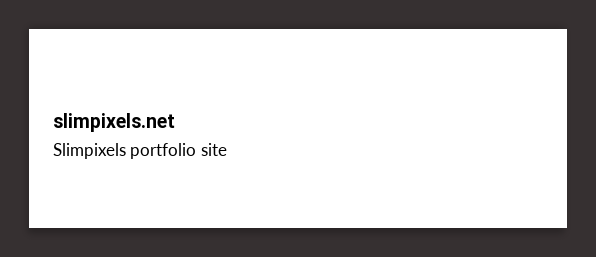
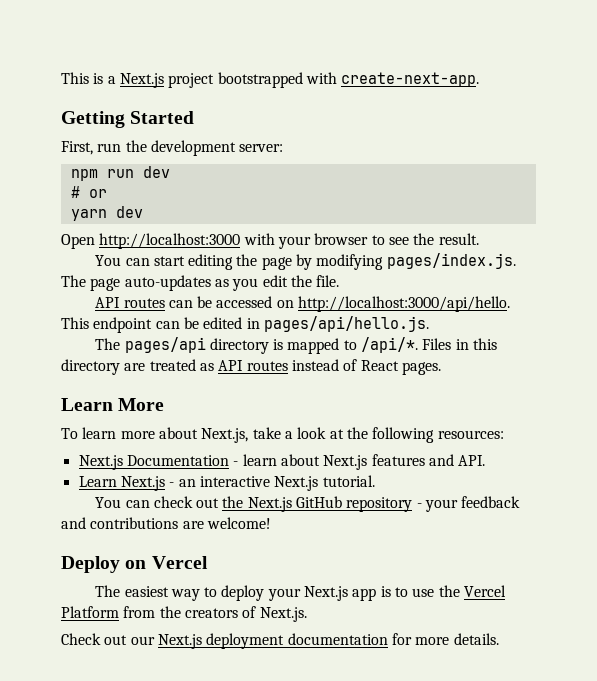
[53,113,175,132] [53,143,227,159] slimpixels.net // Slimpixels portfolio site -> [61,72,480,88] [61,111,195,128] [61,140,284,156] [70,166,170,181] [70,186,107,198] [70,206,143,221] [61,233,479,249] [95,253,516,270] [61,275,340,291] [95,296,511,312] [61,316,429,333] [95,337,498,354] [61,359,441,375] [61,398,165,411] [61,427,504,443] [78,454,486,470] [78,475,375,491] [95,496,521,512] [61,517,271,529] [61,556,208,573] [95,585,507,601] [61,606,307,622] [61,633,499,649] This is a Next.js project bootstrapped with create-next-app. // Getting Started // First, run the development server: // npm run dev // # or // yarn dev // Open http://localhost:3000 with your browser to see the result. // You can start editing the page by modifying pages/index.js. The page auto-updates as you edit the file. // API routes can be accessed on http://localhost:3000/api/hello. This endpoint can be edited in pages/api/hello.js. // The pages/api directory is mapped to /api/*. Files in this directory are treated as API routes instead of React pages. // Learn More // To learn more about Next.js, take a look at the following resources: // Next.js Documentation - learn about Next.js features and API. // Learn Next.js - an interactive Next.js tutorial. // You can check out the Next.js GitHub repository - your feedback and contributions are welcome! // Deploy on Vercel // The easiest way to deploy your Next.js app is to use the Vercel Platform from the creators of Next.js. // Check out our Next.js deployment documentation for more details.

